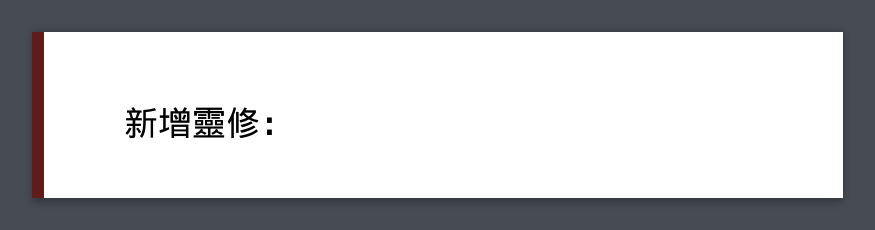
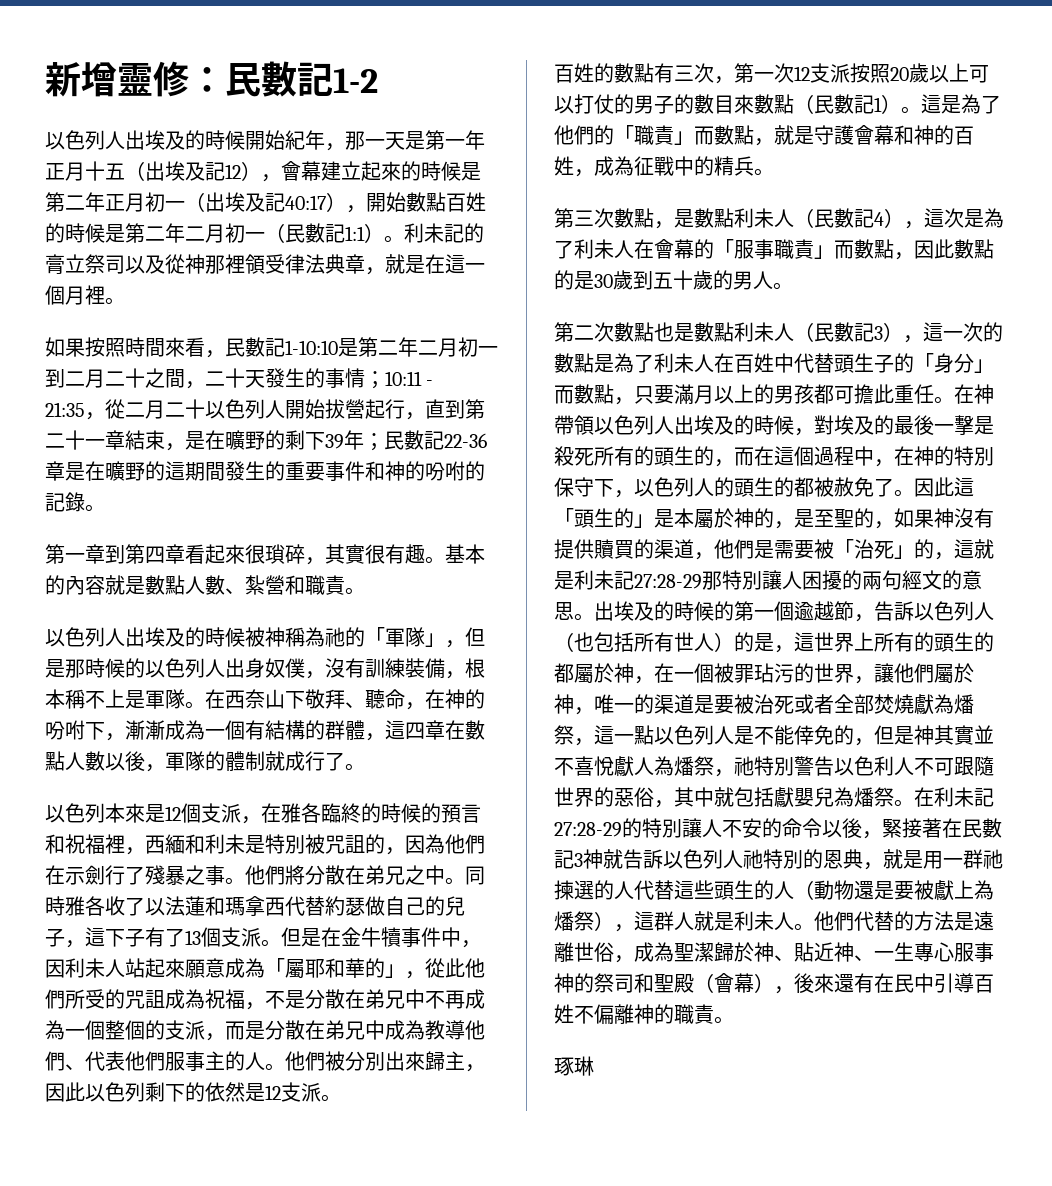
(294, 126) none -> [225,61,378,97] [45,130,485,151] [45,161,481,182] [45,192,486,213] [45,223,484,243] [45,254,485,275] [45,285,125,305] [45,337,498,358] [45,368,434,389] [45,399,485,420] [45,430,487,451] [45,461,485,481] [45,492,105,512] [45,544,485,565] [45,575,365,595] [45,627,485,648] [45,658,485,679] [45,689,485,710] [45,720,485,741] [45,751,365,772] [45,803,481,824] [45,834,485,855] [45,865,485,885] [45,896,465,917] [45,927,481,948] [45,958,485,979] [45,989,485,1010] [45,1020,485,1041] [45,1051,485,1072] [45,1082,341,1102] [554,63,989,84] [554,94,1001,114] [554,125,974,146] [554,156,774,177] [554,208,1004,229] [554,239,994,260] [554,270,793,290] [554,322,1003,343] [554,353,994,373] [554,384,994,405] [554,415,994,436] [554,446,994,467] [554,477,974,498] [554,508,994,529] [554,539,994,560] [554,570,982,590] [554,601,994,622] [554,632,994,653] [554,663,974,684] [554,694,974,715] [554,725,994,746] [554,756,994,777] [554,787,994,808] [554,818,1002,839] [554,849,1003,870] [554,880,994,901] [554,911,994,932] [554,942,994,963] [554,973,994,994] [554,1004,734,1025] [554,1056,594,1076] 民數記1-2 // 以色列人出埃及的時候開始紀年，那一天是第一年正月十五（出埃及記12），會幕建立起來的時候是第二年正月初一（出埃及記40:17），開始數點百姓的時候是第二年二月初一（民數記1:1）。利未記的膏立祭司以及從神那裡領受律法典章，就是在這一個月裡。 // 如果按照時間來看，民數記1-10:10是第二年二月初一到二月二十之間，二十天發生的事情；10:11 - 21:35，從二月二十以色列人開始拔營起行，直到第二十一章結束，是在曠野的剩下39年；民數記22-36章是在曠野的這期間發生的重要事件和神的吩咐的記錄。 // 第一章到第四章看起來很瑣碎，其實很有趣。基本的內容就是數點人數、紮營和職責。 // 以色列人出埃及的時候被神稱為祂的「軍隊」，但是那時候的以色列人出身奴僕，沒有訓練裝備，根本稱不上是軍隊。在西奈山下敬拜、聽命，在神的吩咐下，漸漸成為一個有結構的群體，這四章在數點人數以後，軍隊的體制就成行了。 // 以色列本來是12個支派，在雅各臨終的時候的預言和祝福裡，西緬和利未是特別被咒詛的，因為他們在示劍行了殘暴之事。他們將分散在弟兄之中。同時雅各收了以法蓮和瑪拿西代替約瑟做自己的兒子，這下子有了13個支派。但是在金牛犢事件中，因利未人站起來願意成為「屬耶和華的」，從此他們所受的咒詛成為祝福，不是分散在弟兄中不再成為一個整個的支派，而是分散在弟兄中成為教導他們、代表他們服事主的人。他們被分別出來歸主，因此以色列剩下的依然是12支派。 // 百姓的數點有三次，第一次12支派按照20歲以上可以打仗的男子的數目來數點（民數記1）。這是為了他們的「職責」而數點，就是守護會幕和神的百姓，成為征戰中的精兵。 // 第三次數點，是數點利未人（民數記4），這次是為了利未人在會幕的「服事職責」而數點，因此數點的是30歲到五十歲的男人。 // 第二次數點也是數點利未人（民數記3），這一次的數點是為了利未人在百姓中代替頭生子的「身分」而數點，只要滿月以上的男孩都可擔此重任。在神帶領以色列人出埃及的時候，對埃及的最後一擊是殺死所有的頭生的，而在這個過程中，在神的特別保守下，以色列人的頭生的都被赦免了。因此這「頭生的」是本屬於神的，是至聖的，如果神沒有提供贖買的渠道，他們是需要被「治死」的，這就是利未記27:28-29那特別讓人困擾的兩句經文的意思。出埃及的時候的第一個逾越節，告訴以色列人（也包括所有世人）的是，這世界上所有的頭生的都屬於神，在一個被罪玷污的世界，讓他們屬於神，唯一的渠道是要被治死或者全部焚燒獻為燔祭，這一點以色列人是不能倖免的，但是神其實並不喜悅獻人為燔祭，祂特別警告以色利人不可跟隨世界的惡俗，其中就包括獻嬰兒為燔祭。在利未記27:28-29的特別讓人不安的命令以後，緊接著在民數記3神就告訴以色列人祂特別的恩典，就是用一群祂揀選的人代替這些頭生的人（動物還是要被獻上為燔祭），這群人就是利未人。他們代替的方法是遠離世俗，成為聖潔歸於神、貼近神、一生專心服事神的祭司和聖殿（會幕），後來還有在民中引導百姓不偏離神的職責。 // 琢琳

